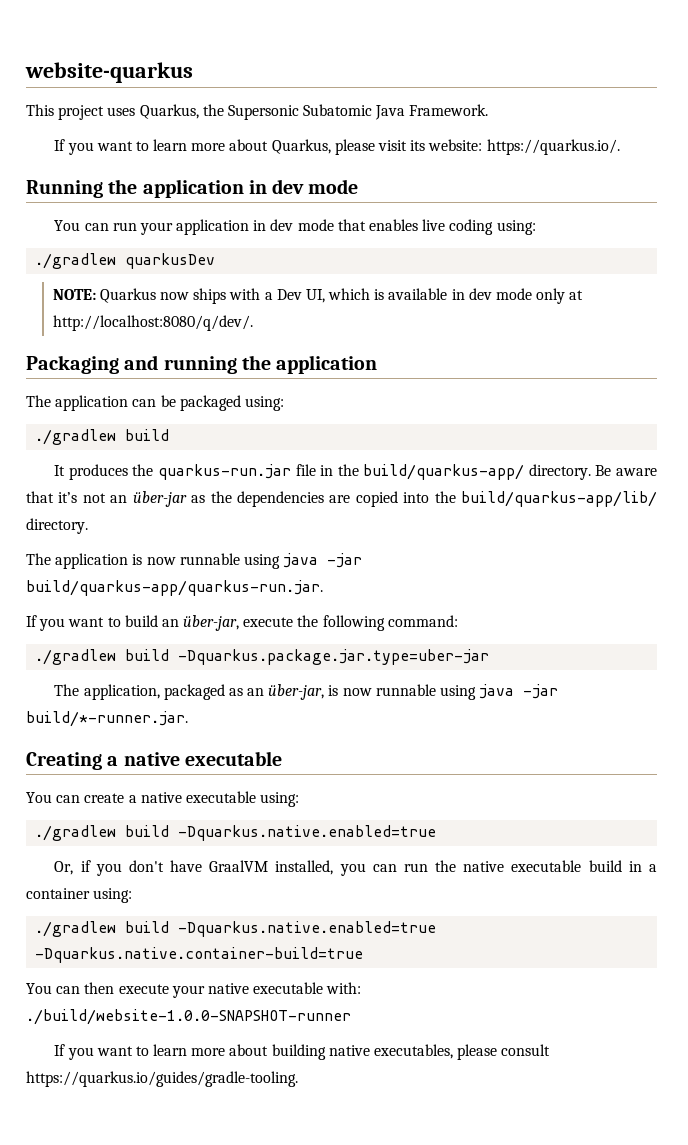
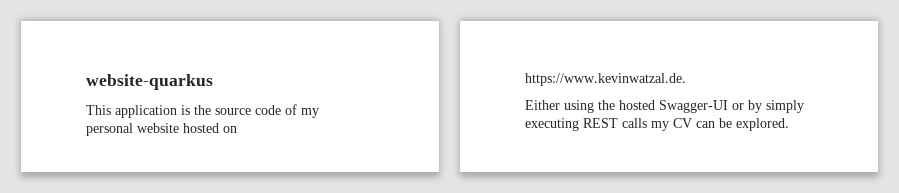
[58,104,489,120] [54,139,620,155] [26,179,359,198] [54,219,536,235] [35,253,216,269] [52,288,584,304] [52,315,253,331] [26,355,378,374] [26,395,284,411] [35,429,170,445] [54,464,657,480] [26,491,657,507] [26,518,88,534] [26,553,363,569] [26,580,323,596] [26,615,458,631] [35,649,490,665] [54,684,559,700] [26,711,188,727] [26,751,282,770] [26,791,300,807] [35,825,437,841] [54,860,657,876] [26,888,133,903] [35,921,437,937] [35,947,364,963] [26,982,362,998] [26,1009,351,1025] [54,1044,551,1060] [26,1071,298,1087] project uses Quarkus, the Supersonic Subatomic Java Framework. // If you want to learn more about Quarkus, please visit its website: https://quarkus.io/. // Running the application in dev mode // You can run your application in dev mode that enables live coding using: // ./gradlew quarkusDev // NOTE: Quarkus now ships with a Dev UI, which is available in dev mode only at http://localhost:8080/q/dev/. // Packaging and running the application // The application can be packaged using: // ./gradlew build // It produces the quarkus-run.jar file in the build/quarkus-app/ directory. Be aware that it’s not an über-jar as the dependencies are copied into the build/quarkus-app/lib/ directory. // The application is now runnable using java -jar build/quarkus-app/quarkus-run.jar. // If you want to build an über-jar, execute the following command: // ./gradlew build -Dquarkus.package.jar.type=uber-jar // The application, packaged as an über-jar, is now runnable using java -jar build/*-runner.jar. // Creating a native executable // You can create a native executable using: // ./gradlew build -Dquarkus.native.enabled=true // Or, if you don't have GraalVM installed, you can run the native executable build in a container using: // ./gradlew build -Dquarkus.native.enabled=true -Dquarkus.native.container-build=true // You can then execute your native executable with: ./build/website-1.0.0-SNAPSHOT-runner // If you want to learn more about building native executables, please consult https://quarkus.io/guides/gradle-tooling. -> [115,104,319,118] [86,123,237,136] [525,73,686,86] [525,100,804,113] [525,118,789,131] application is the source code of my personal website hosted on https://www.kevinwatzal.de. // Either using the hosted Swagger-UI or by simply executing REST calls my CV can be explored.

